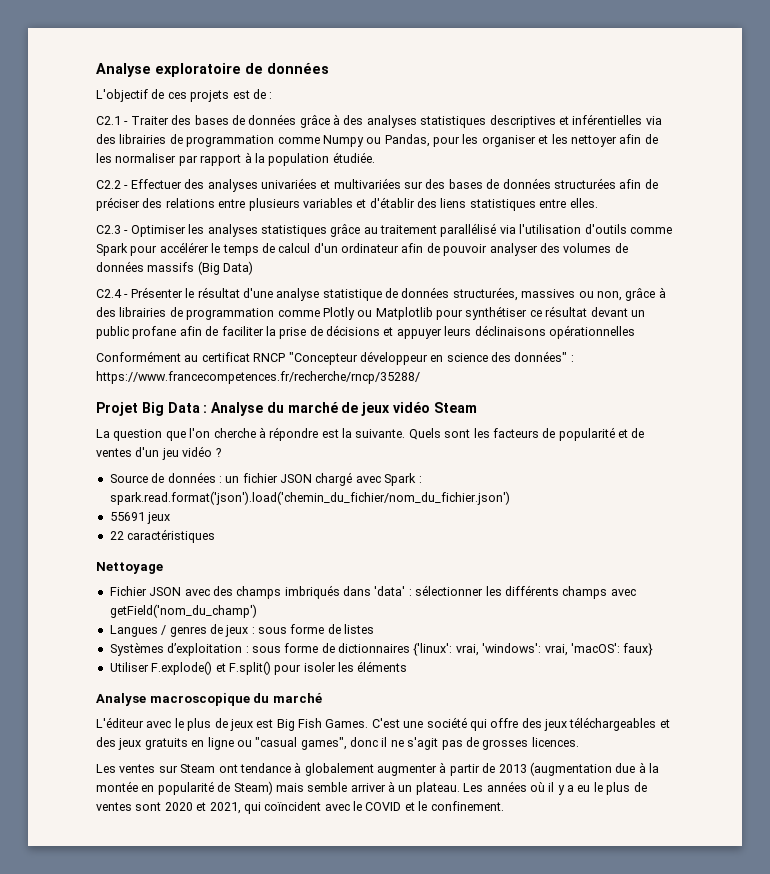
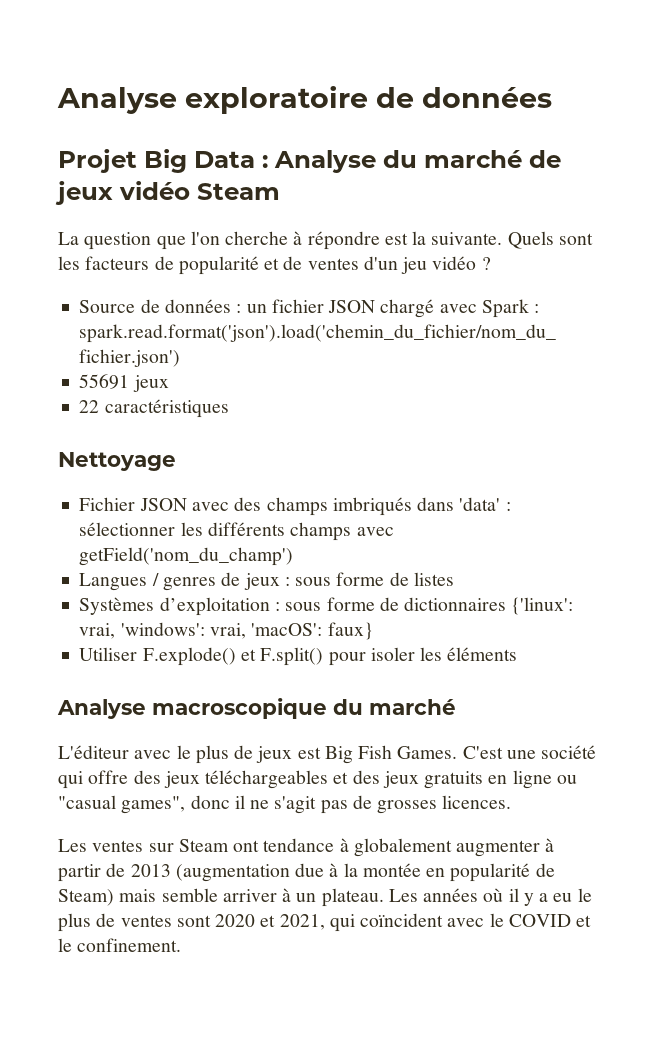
[96,89,273,102] [96,114,662,128] [96,134,658,147] [96,152,375,166] [96,178,658,192] [96,197,598,211] [96,223,672,237] [96,242,628,256] [96,261,254,275] [96,287,666,301] [96,306,645,320] [96,325,635,339] [96,351,574,365] [96,371,420,384] // L'objectif de ces projets est de : // C2.1 - Traiter des bases de données grâce à des analyses statistiques descriptives et inférentielles via des librairies de programmation comme Numpy ou Pandas, pour les organiser et les nettoyer afin de les normaliser par rapport à la population étudiée. // C2.2 - Effectuer des analyses univariées et multivariées sur des bases de données structurées afin de préciser des relations entre plusieurs variables et d'établir des liens statistiques entre elles. // C2.3 - Optimiser les analyses statistiques grâce au traitement parallélisé via l'utilisation d'outils comme Spark pour accélérer le temps de calcul d'un ordinateur afin de pouvoir analyser des volumes de données massifs (Big Data) // C2.4 - Présenter le résultat d'une analyse statistique de données structurées, massives ou non, grâce à des librairies de programmation comme Plotly ou Matplotlib pour synthétiser ce résultat devant un public profane afin de faciliter la prise de décisions et appuyer leurs déclinaisons opérationnelles // Conformément au certificat RNCP "Concepteur développeur en science des données" : https://www.francecompetences.fr/recherche/rncp/35288/ -> (552, 97) none

